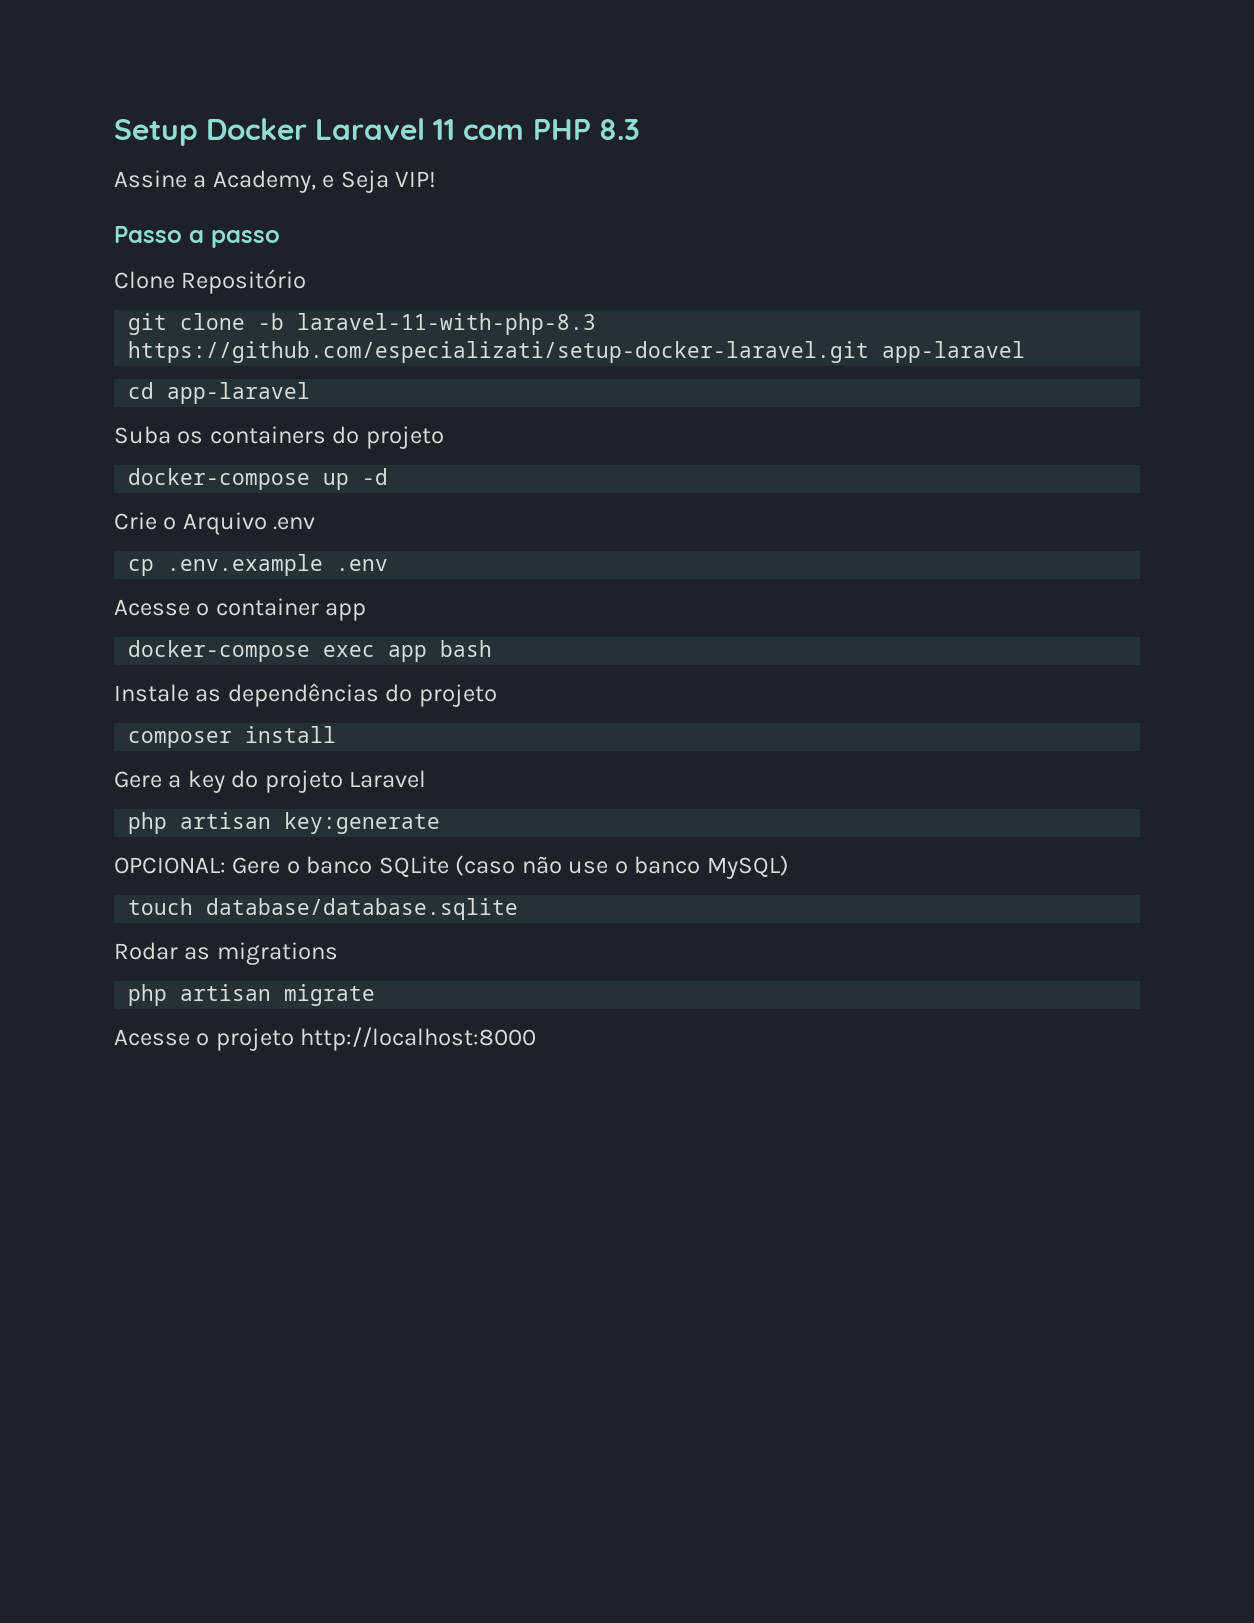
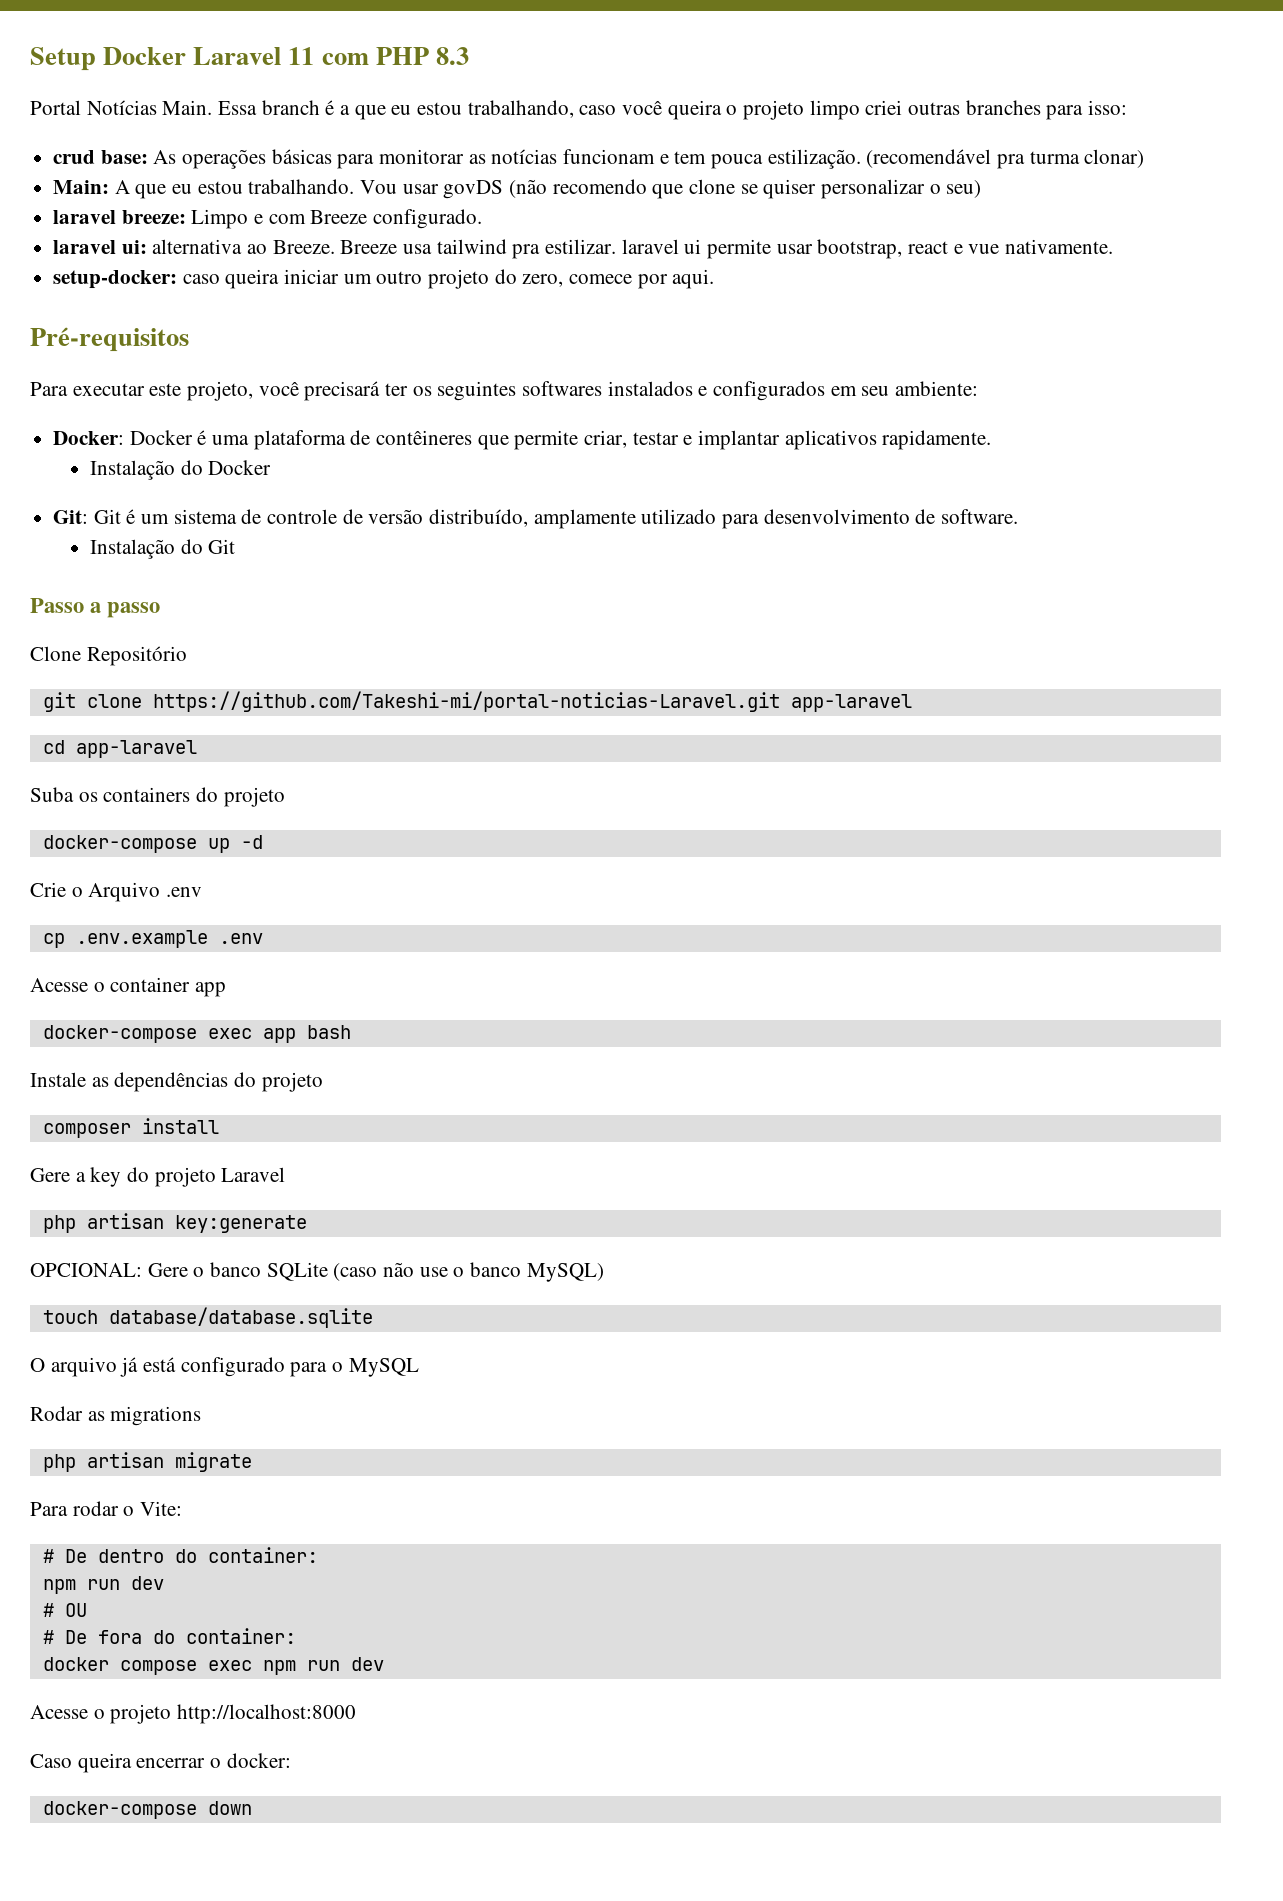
[114,170,437,193] Assine a Academy, e Seja VIP! -> [30,100,1128,120] [53,149,1145,169] [53,179,982,199] [53,209,483,229] [53,239,1114,259] [53,269,715,289] [30,327,189,352] [30,381,979,401] [53,430,992,450] [89,460,272,480] [53,509,1019,529] [89,539,236,559] Portal Notícias Main. Essa branch é a que eu estou trabalhando, caso você queira o projeto limpo criei outras branches para isso: // crud base: As operações básicas para monitorar as notícias funcionam e tem pouca estilização. (recomendável pra turma clonar) // Main: A que eu estou trabalhando. Vou usar govDS (não recomendo que clone se quiser personalizar o seu) // laravel breeze: Limpo e com Breeze configurado. // laravel ui: alternativa ao Breeze. Breeze usa tailwind pra estilizar. laravel ui permite usar bootstrap, react e vue nativamente. // setup-docker: caso queira iniciar um outro projeto do zero, comece por aqui. // Pré-requisitos // Para executar este projeto, você precisará ter os seguintes softwares instalados e configurados em seu ambiente: // Docker: Docker é uma plataforma de contêineres que permite criar, testar e implantar aplicativos rapidamente. // Instalação do Docker // Git: Git é um sistema de controle de versão distribuído, amplamente utilizado para desenvolvimento de software. // Instalação do Git
[258,313,597,335] [128,341,870,363] -b laravel-11-with-php-8.3 https://github.com/especializati/setup-docker-laravel.git -> [152,691,780,712] https://github.com/Takeshi-mi/portal-noticias-Laravel.git
(519, 909) none -> [30,1357,419,1377] // O arquivo já está configurado para o MySQL
[114,1027,537,1051] Acesse o projeto http://localhost:8000 -> [30,1501,183,1516] [42,1547,318,1563] [42,1576,164,1594] [42,1603,87,1617] [42,1628,296,1644] [42,1657,384,1675] [30,1704,357,1724] [30,1753,291,1773] [42,1801,252,1819] Para rodar o Vite: // # De dentro do container: // npm run dev // # OU // # De fora do container: // docker compose exec npm run dev // Acesse o projeto http://localhost:8000 // Caso queira encerrar o docker: // docker-compose down

